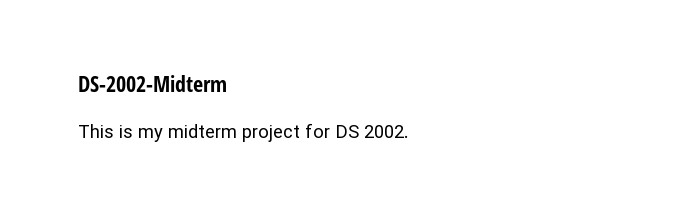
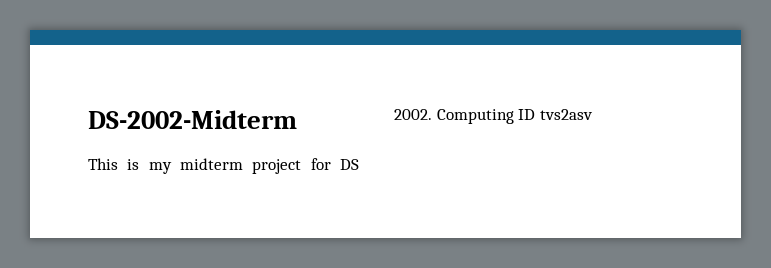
(408, 131) none -> [436,109,593,124] Computing ID tvs2asv

